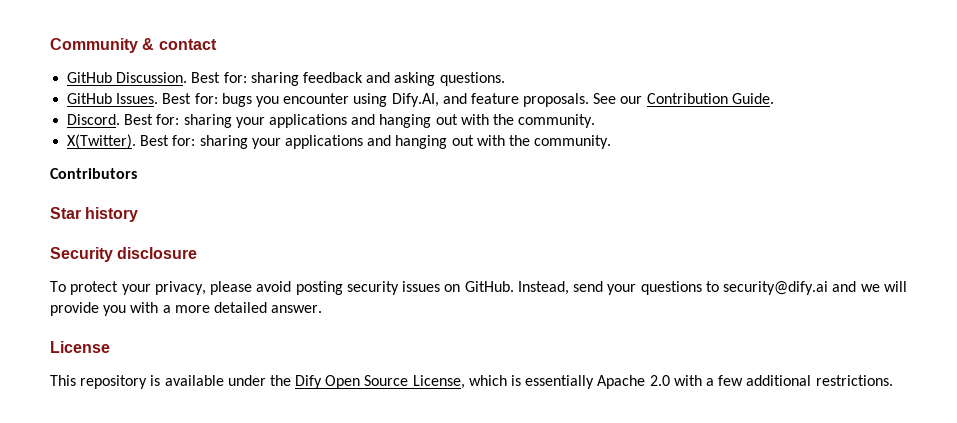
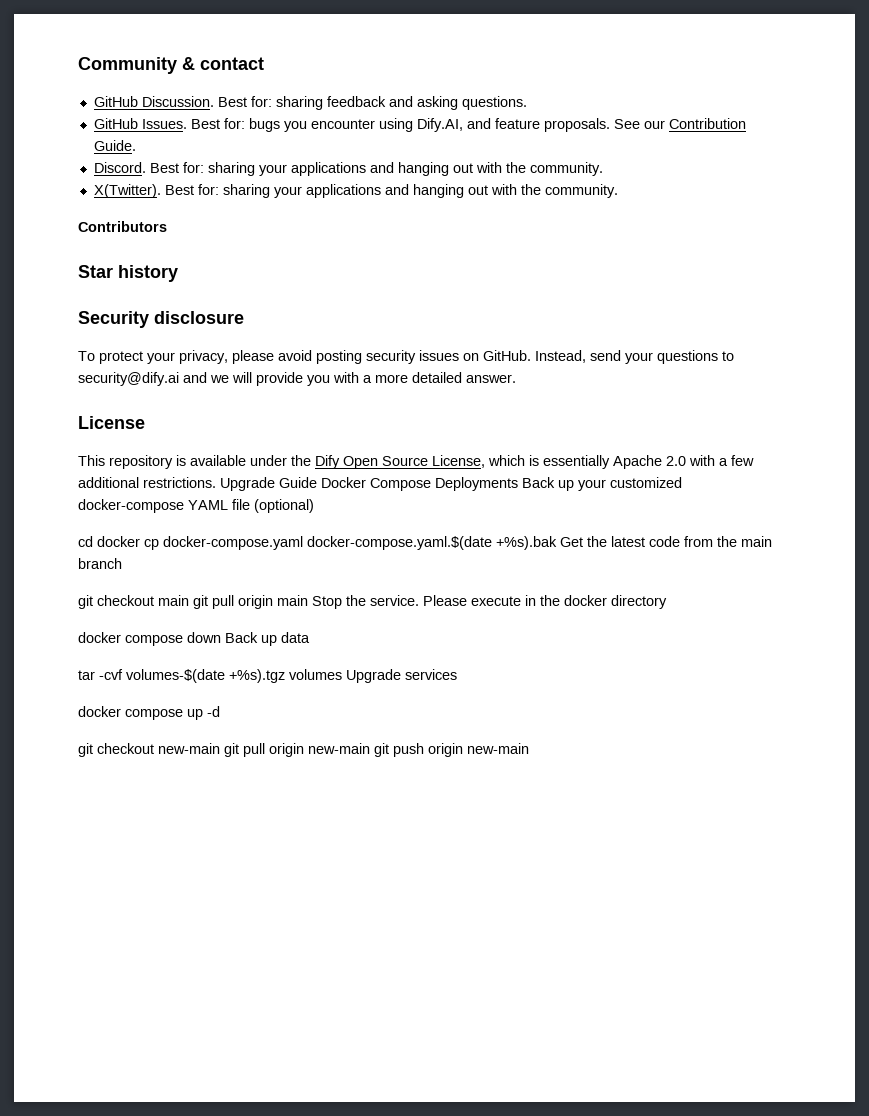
(893, 380) none -> [220,477,682,491] [78,499,314,513] [78,536,772,550] [78,558,122,569] [78,595,667,609] [78,632,310,646] [78,669,457,683] [78,706,220,720] [78,743,529,757] Upgrade Guide Docker Compose Deployments Back up your customized docker-compose YAML file (optional) // cd docker cp docker-compose.yaml docker-compose.yaml.$(date +%s).bak Get the latest code from the main branch // git checkout main git pull origin main Stop the service. Please execute in the docker directory // docker compose down Back up data // tar -cvf volumes-$(date +%s).tgz volumes Upgrade services // docker compose up -d // git checkout new-main git pull origin new-main git push origin new-main

